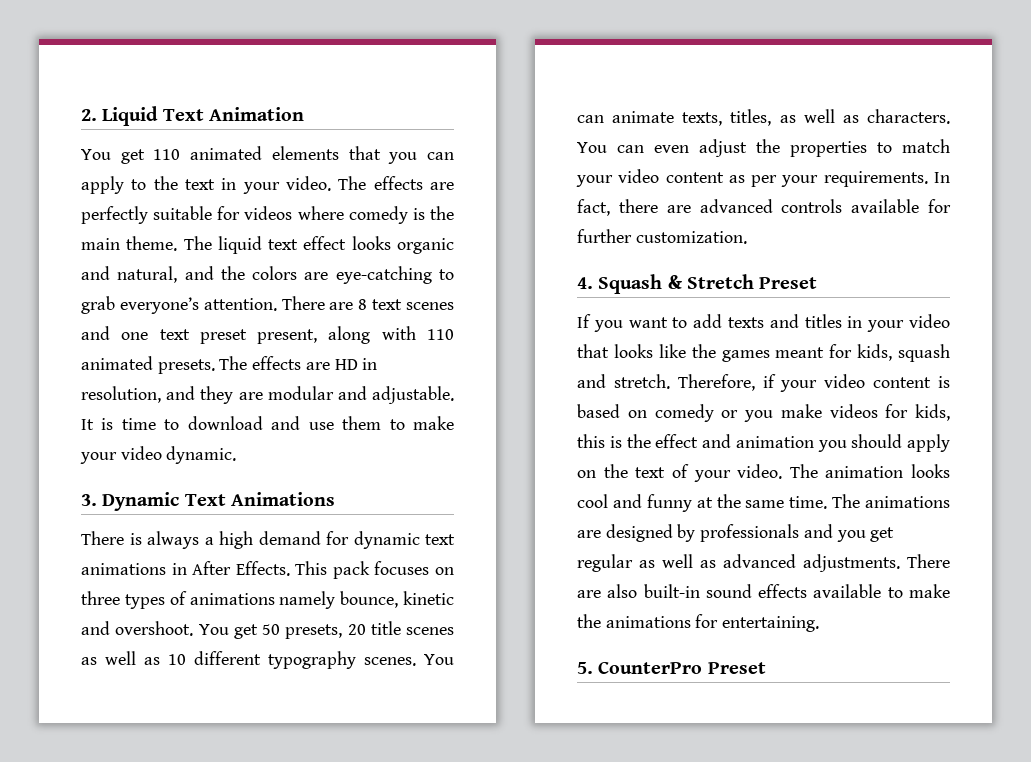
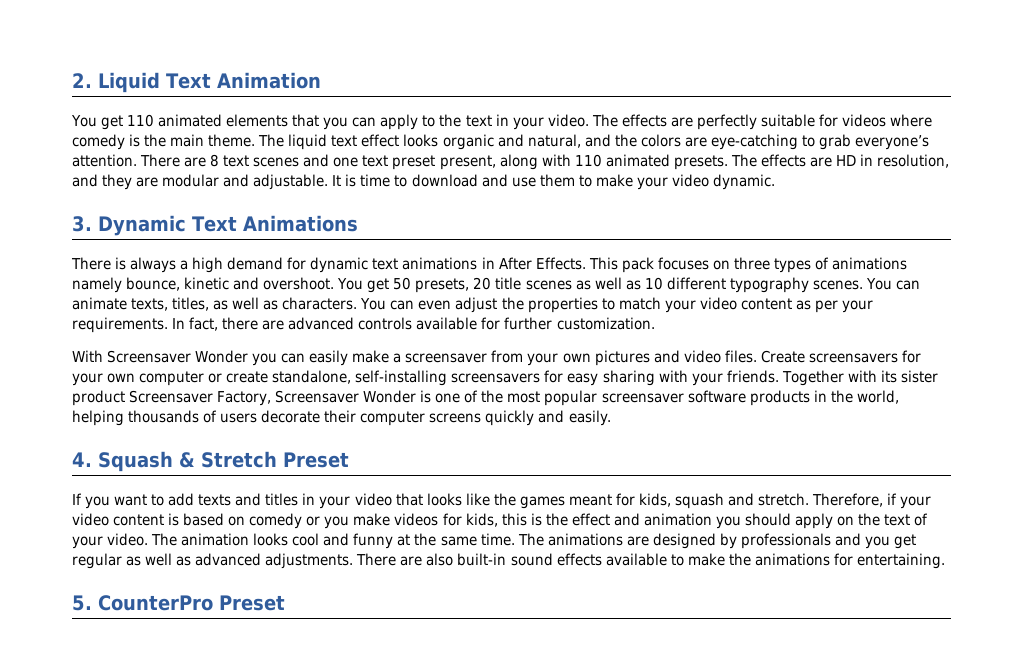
(747, 237) none -> [72,350,921,366] [72,370,938,386] [72,390,899,406] [72,410,612,426] // With Screensaver Wonder you can easily make a screensaver from your own pictures and video files. Create screensavers for your own computer or create standalone, self-installing screensavers for easy sharing with your friends. Together with its sister product Screensaver Factory, Screensaver Wonder is one of the most popular screensaver software products in the world, helping thousands of users decorate their computer screens quickly and easily.

